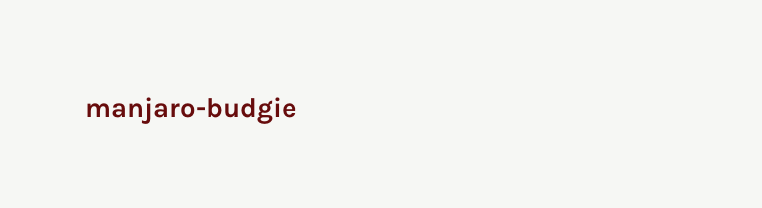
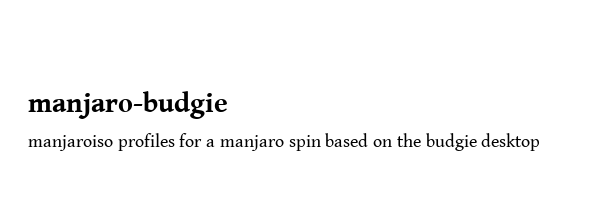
(297, 110) none -> [28,133,541,151] // manjaroiso profiles for a manjaro spin based on the budgie desktop

